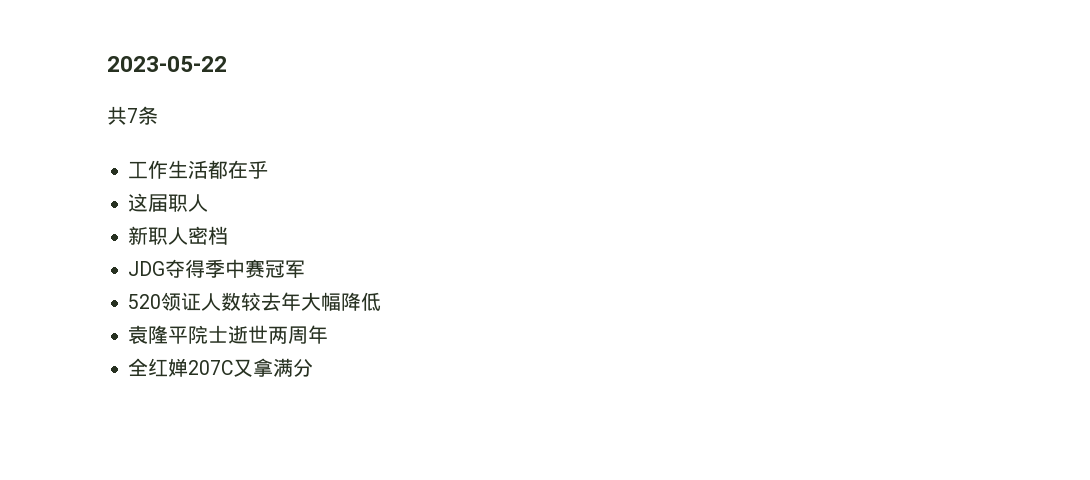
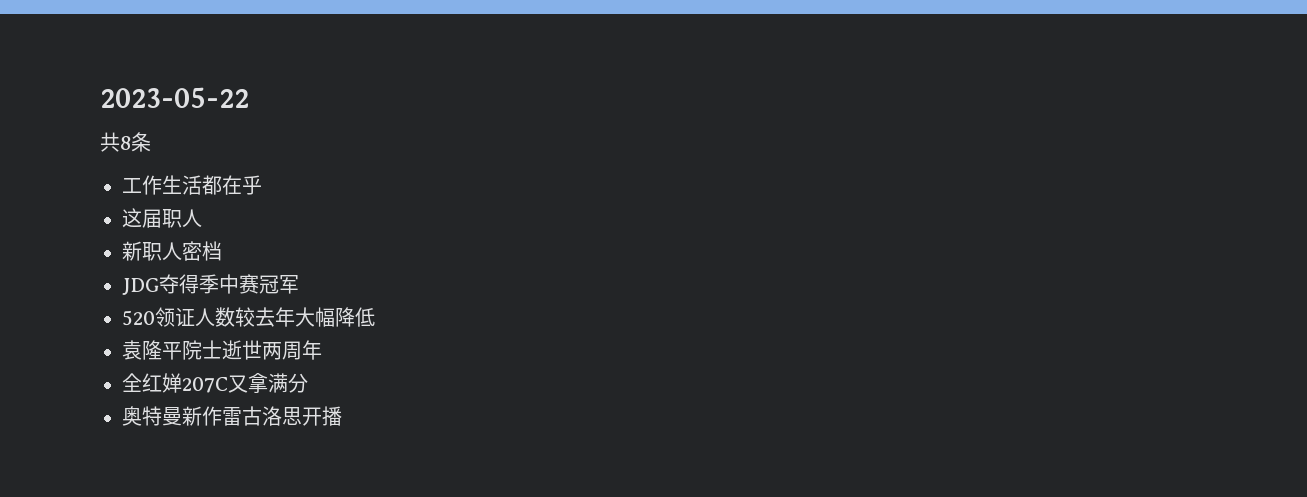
[127,108,138,123] 7 -> [120,136,131,150] 8
(314, 367) none -> [122,406,342,426] // 奥特曼新作雷古洛思开播

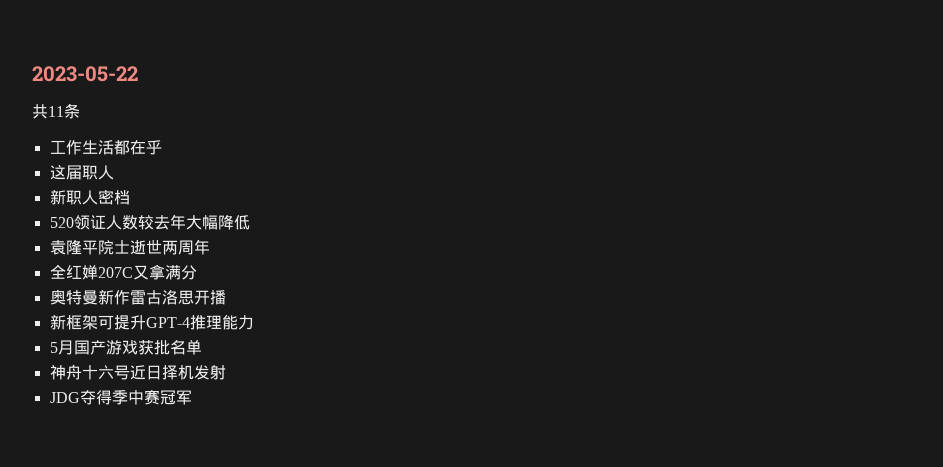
[120,136,131,150] 8 -> [48,106,64,117] 11
[122,274,299,295] // JDG夺得季中赛冠军 -> (130, 197) none
(342, 416) none -> [49,314,254,330] [49,339,202,355] [49,364,226,380] [49,389,192,405] // 新框架可提升GPT-4推理能力 // 5月国产游戏获批名单 // 神舟十六号近日择机发射 // JDG夺得季中赛冠军

